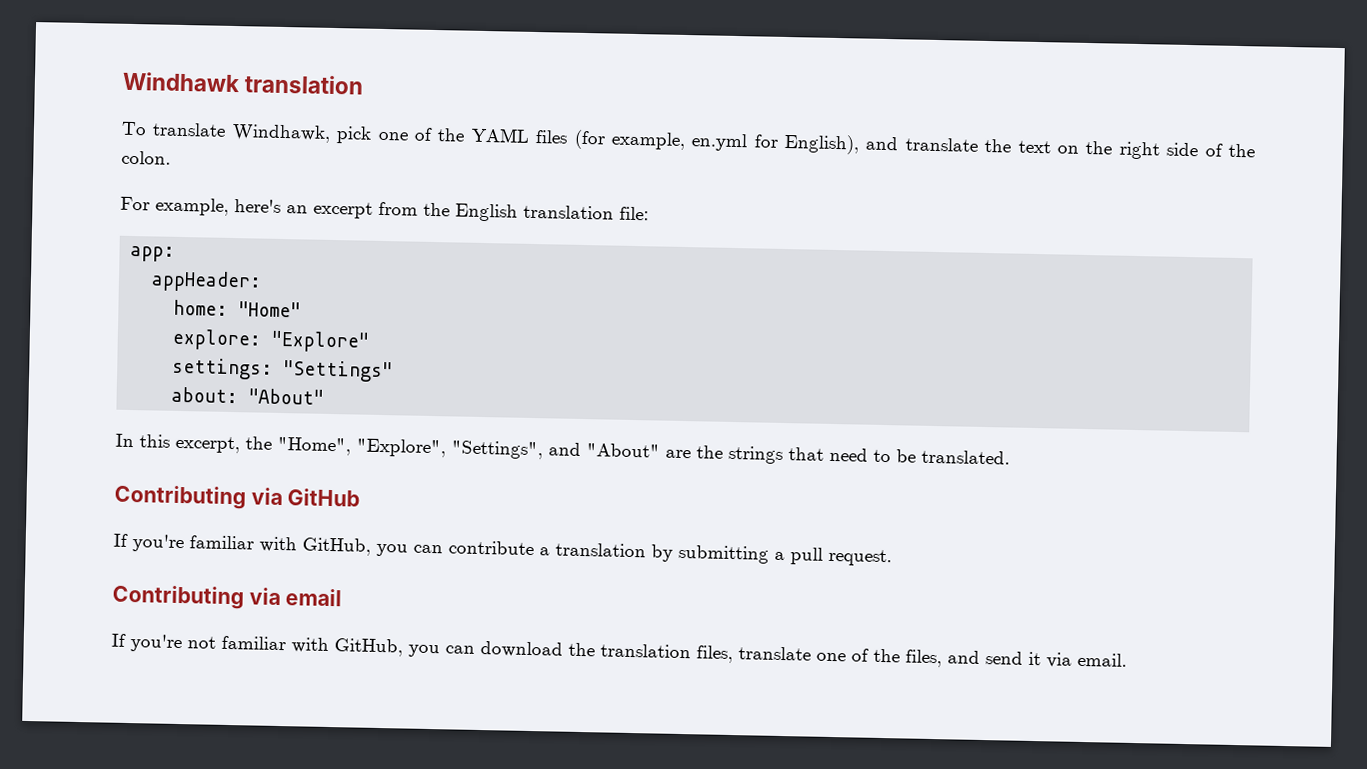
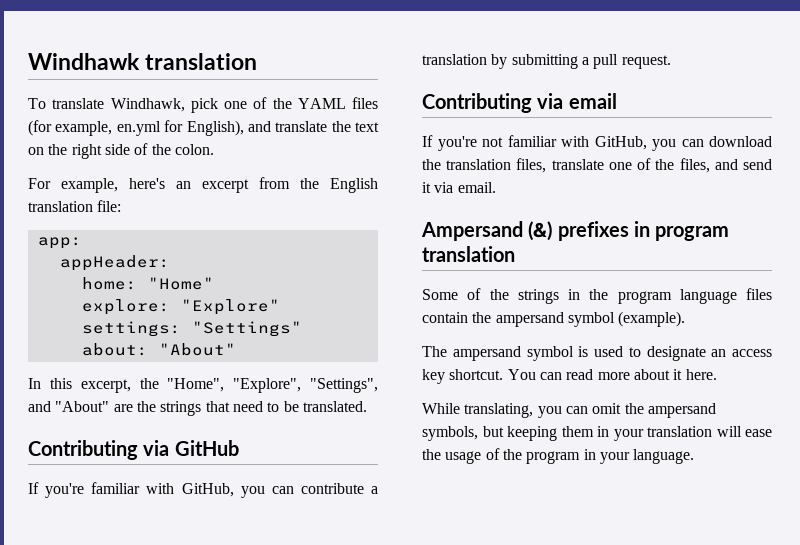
(1127, 659) none -> [421,221,730,241] [422,246,515,262] [422,288,772,304] [422,311,686,327] [422,346,772,361] [422,369,717,384] [422,403,716,418] [422,426,772,441] [422,448,695,464] // Ampersand (&) prefixes in program translation // Some of the strings in the program language files contain the ampersand symbol (example). // The ampersand symbol is used to designate an access key shortcut. You can read more about it here. // While translating, you can omit the ampersand symbols, but keeping them in your translation will ease the usage of the program in your language.

